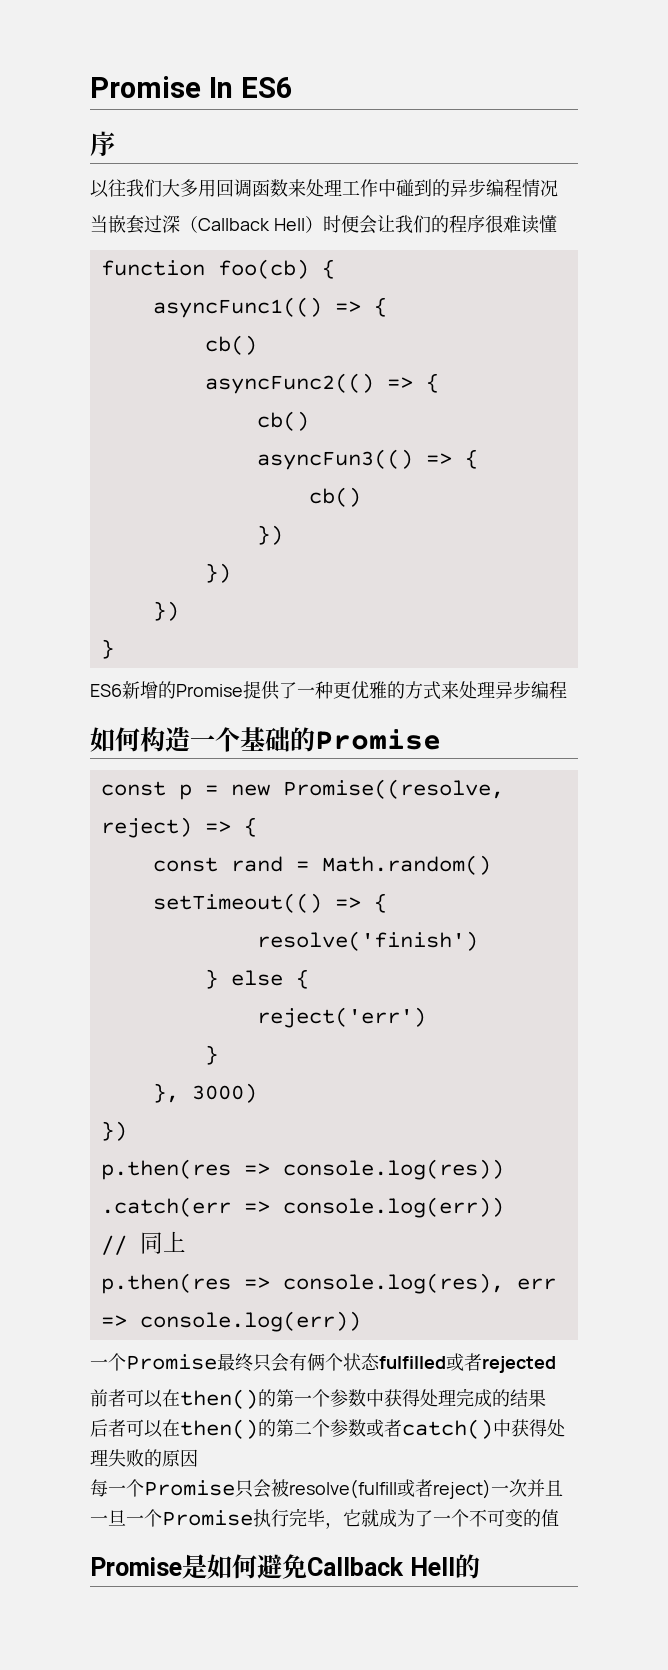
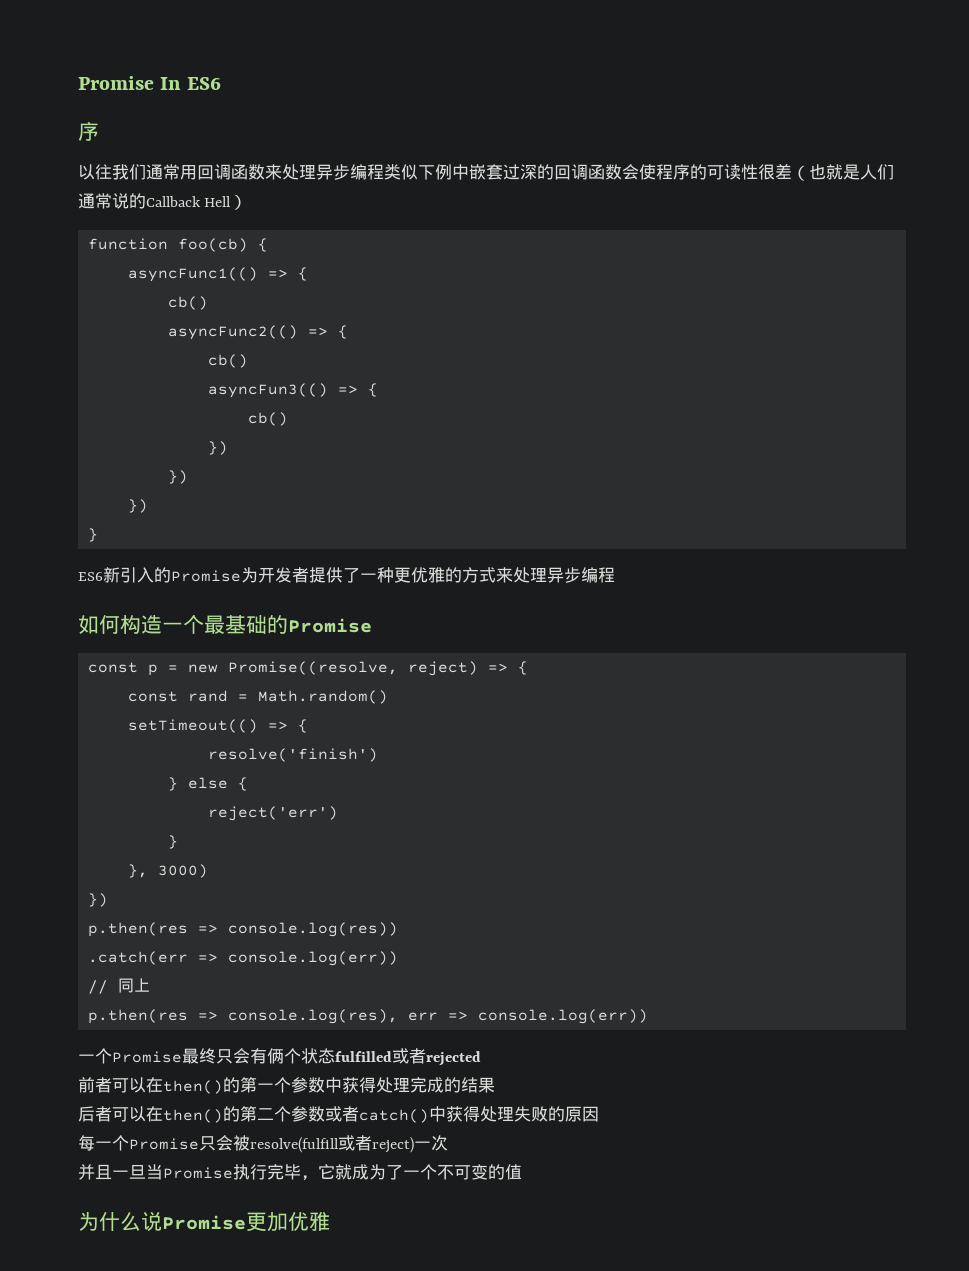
[162,179,198,197] 大多 -> [146,164,180,180] 通常
[342,179,558,197] [90,215,557,234] 工作中碰到的异步编程情况 // 当嵌套过深（Callback Hell）时便会让我们的程序很难读懂 -> [316,164,894,181] [78,193,248,210] 异步编程类似下例中嵌套过深的回调函数会使程序的可读性很差（也就是人们通常说的Callback Hell）
[140,681,243,699] 增的Promise -> [120,567,309,583] 引入的Promise为开发者
(240, 739) none -> [204,615,225,634] 最
(527, 1488) none -> (448, 1143) //
[126,1509,162,1527] 一个 -> [146,1164,163,1180] 当
[90,1554,480,1579] Promise是如何避免Callback Hell的 -> [78,1211,330,1232] 为什么说Promise更加优雅

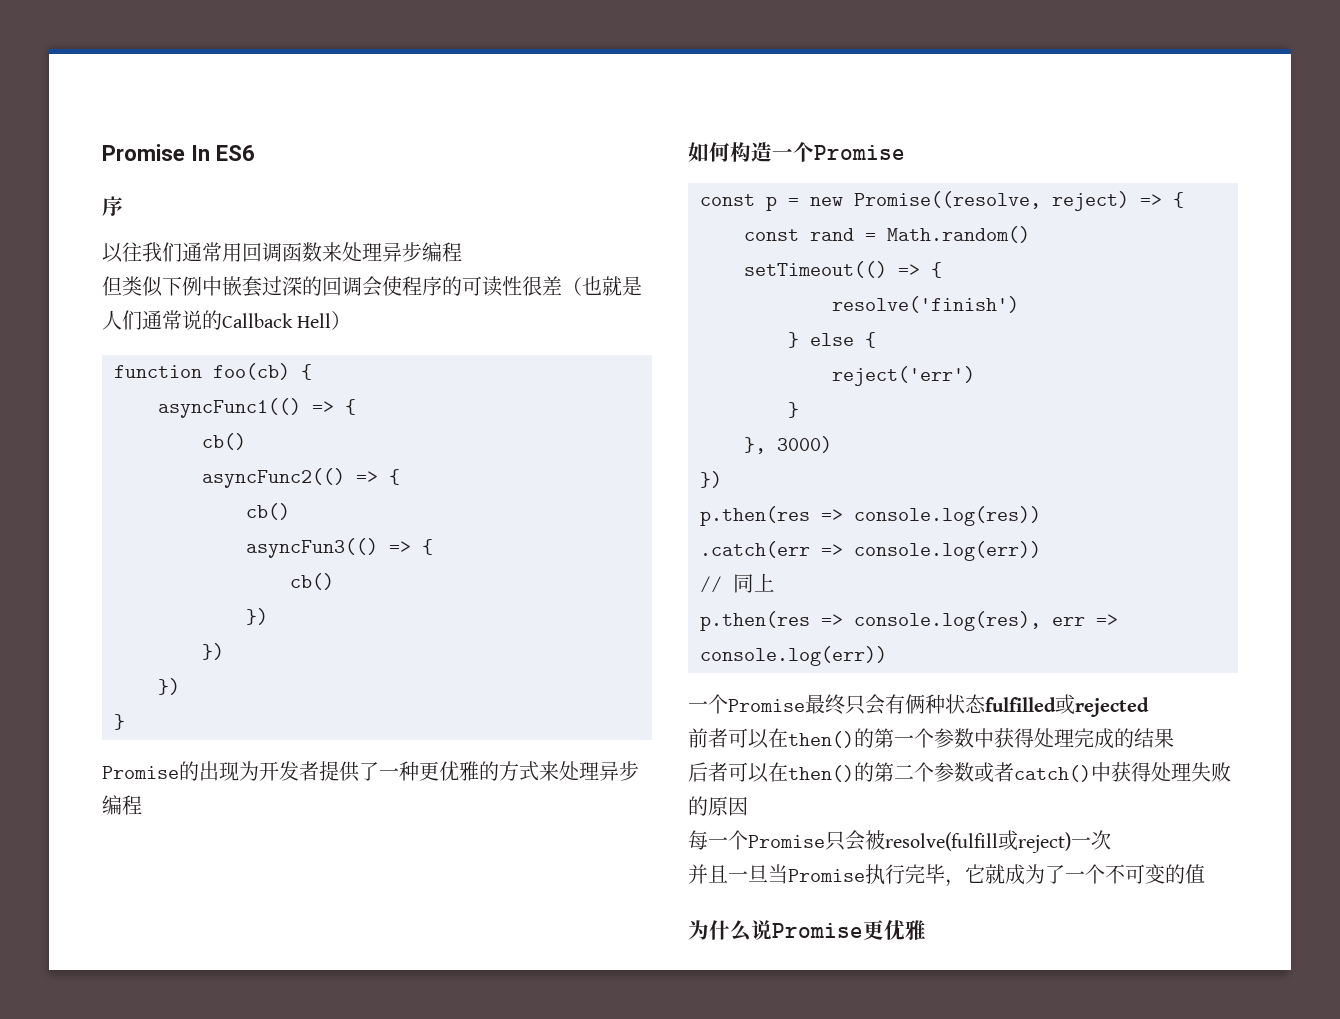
(384, 172) none -> [102,276,122,296] // 但
[588,164,622,180] 函数 -> (362, 286) none
[78,567,241,583] ES6新引入的Promise -> [102,761,239,781] Promise的出现
[204,615,288,634] 最基础的 -> (814, 152) none
[284,1048,301,1064] 个 -> [925,694,945,714] 种
[409,1048,426,1064] 者 -> (1075, 704) none
[355,1135,372,1151] 者 -> (1018, 840) none
[267,1212,288,1232] 加 -> (884, 930) none

